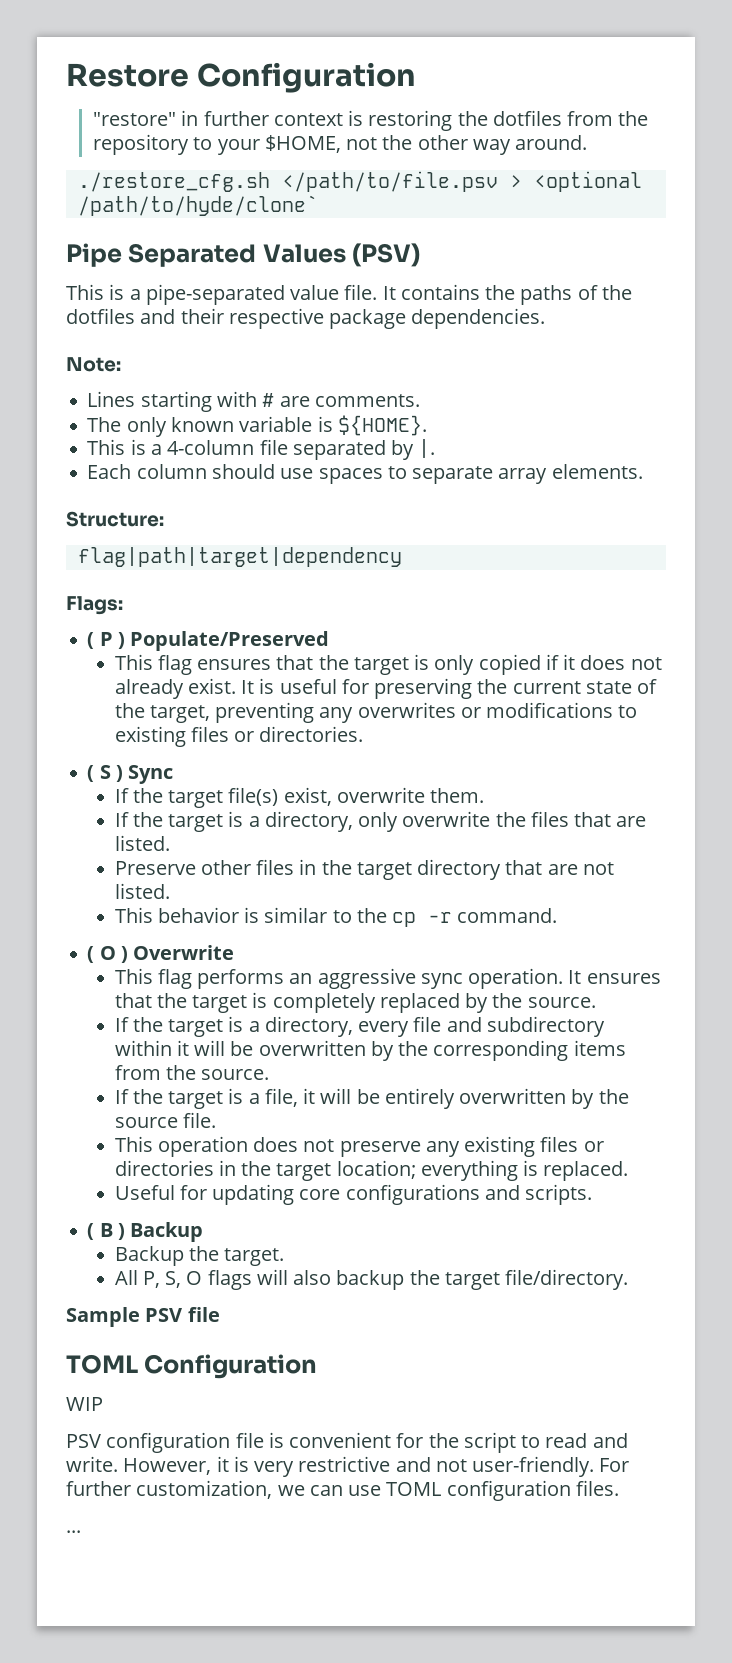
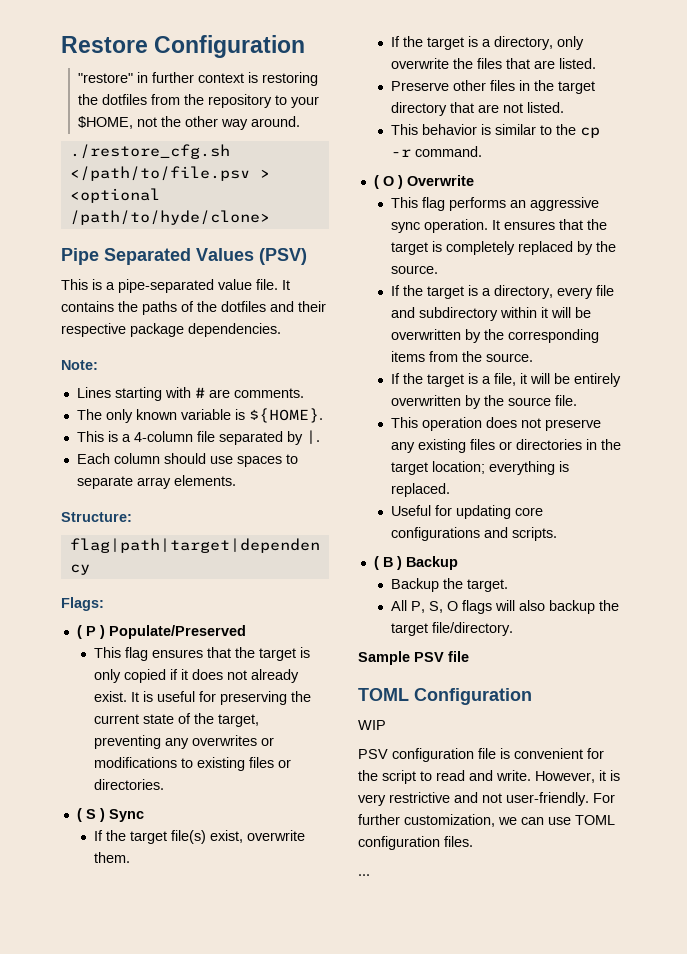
[77,195,318,216] /path/to/hyde/clone` -> [69,210,270,225] /path/to/hyde/clone>

